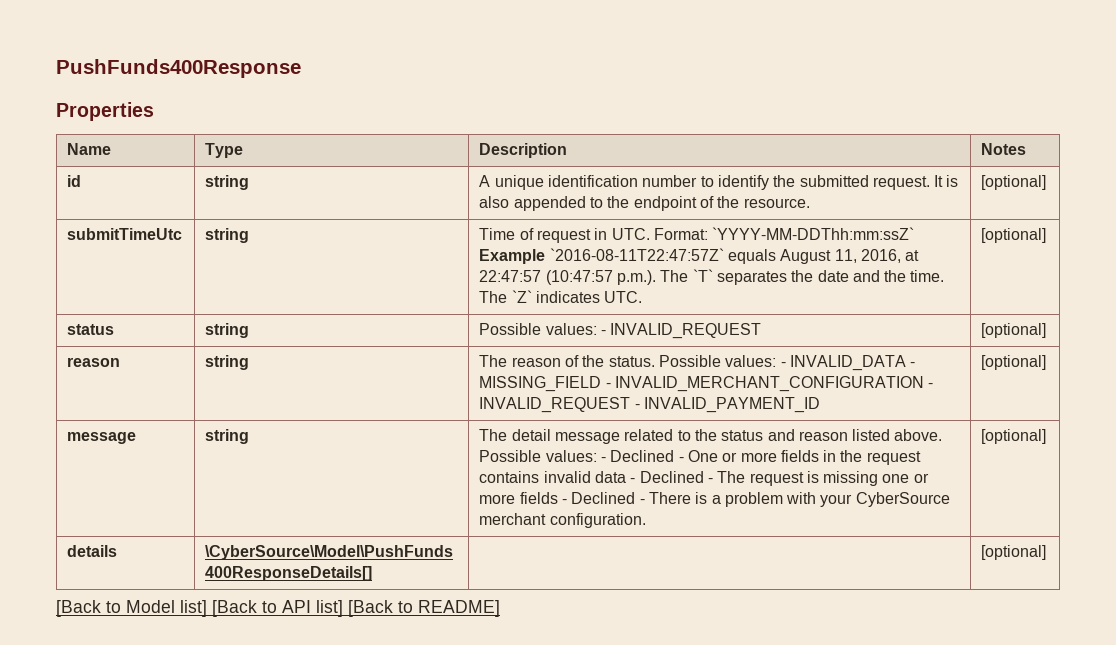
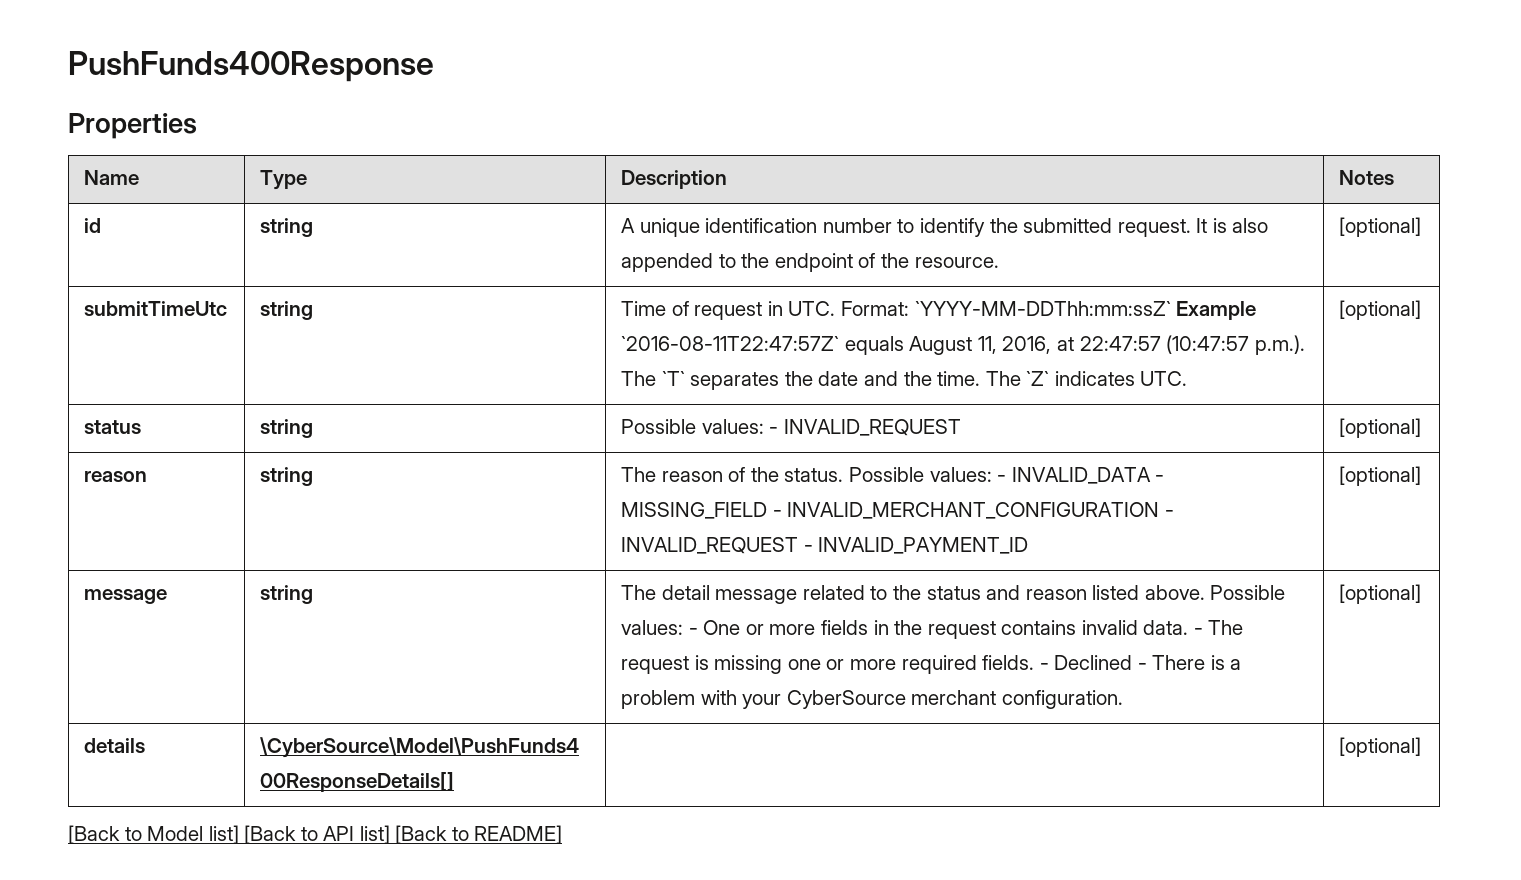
[610,450,684,462] Declined - -> (698, 631) none
[594,471,704,483] data - Declined -> [1143,620,1189,635] data.
[519,492,558,504] fields -> [901,655,1035,674] required fields.

